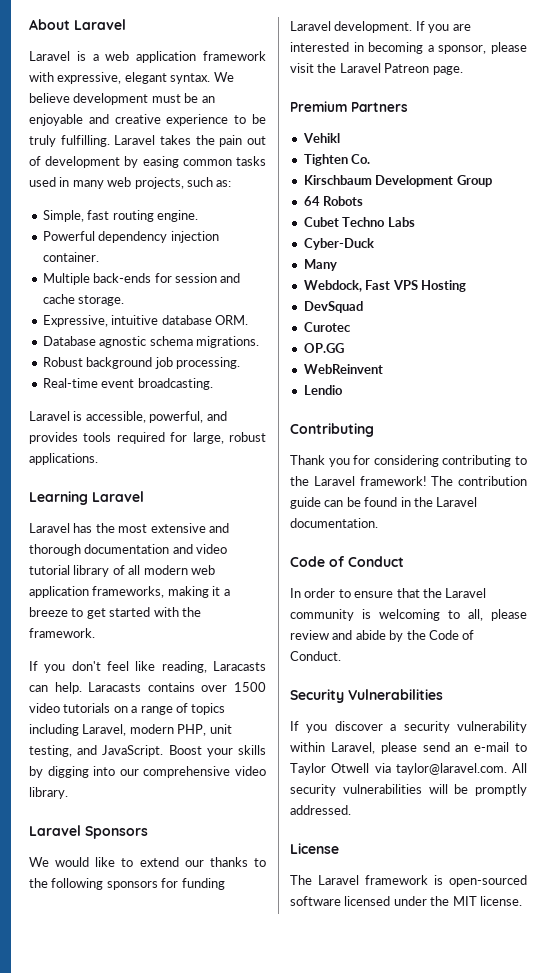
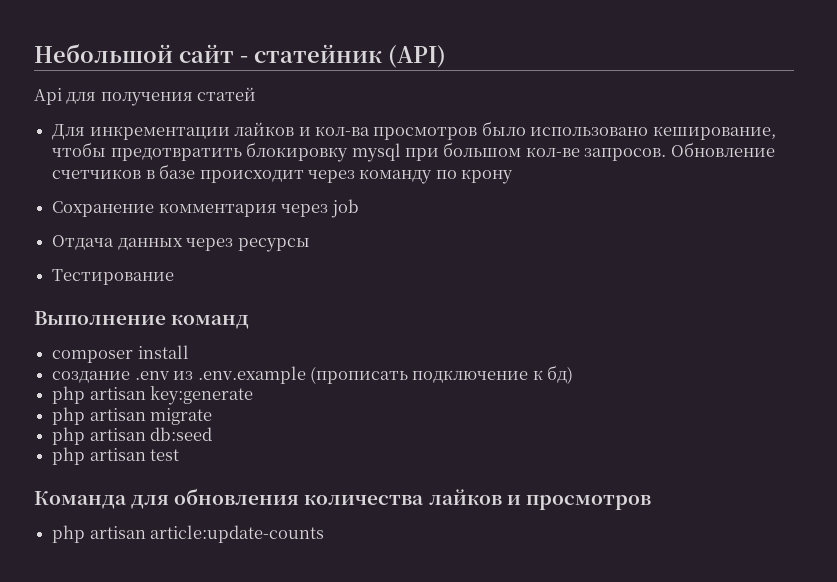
[29,19,126,30] [29,51,266,63] [29,72,234,84] [29,93,215,105] [29,114,266,126] [29,135,266,147] [29,156,266,168] [29,177,232,189] [42,210,198,222] [42,231,219,243] [42,252,99,262] [42,273,241,285] [42,294,125,306] [42,315,248,327] [42,336,259,348] [42,357,240,369] [42,378,213,390] [29,411,227,423] [29,432,266,444] [29,453,98,465] [29,491,144,505] [29,523,229,533] [29,544,228,556] [29,565,215,577] [29,586,230,598] [29,607,201,619] [29,628,95,638] [29,661,266,673] [29,682,266,694] [29,703,226,715] [29,724,232,736] [29,745,266,757] [29,766,266,778] [29,787,68,799] [29,825,148,839] [29,857,266,867] [29,878,225,890] [290,21,471,33] [290,42,527,54] [290,63,463,75] [290,101,408,112] [302,133,340,143] [303,154,371,166] [303,175,492,187] [303,196,364,206] [303,217,415,227] [303,238,374,250] [303,259,337,271] [303,280,466,292] [303,301,363,313] [303,322,351,332] [303,343,344,353] [303,364,383,374] [303,385,343,395] [290,423,374,437] [290,455,527,467] [290,476,527,486] [290,497,478,509] [290,518,378,528] [290,556,404,567] [290,588,487,598] [290,609,527,621] [290,630,475,642] [290,651,341,661] [290,689,443,703] [290,721,527,733] [290,742,527,754] [290,763,527,775] [290,784,527,796] [290,805,351,815] [290,843,339,854] [290,875,527,887] [290,896,522,906] About Laravel // Laravel is a web application framework with expressive, elegant syntax. We believe development must be an enjoyable and creative experience to be truly fulfilling. Laravel takes the pain out of development by easing common tasks used in many web projects, such as: // Simple, fast routing engine. // Powerful dependency injection container. // Multiple back-ends for session and cache storage. // Expressive, intuitive database ORM. // Database agnostic schema migrations. // Robust background job processing. // Real-time event broadcasting. // Laravel is accessible, powerful, and provides tools required for large, robust applications. // Learning Laravel // Laravel has the most extensive and thorough documentation and video tutorial library of all modern web application frameworks, making it a breeze to get started with the framework. // If you don't feel like reading, Laracasts can help. Laracasts contains over 1500 video tutorials on a range of topics including Laravel, modern PHP, unit testing, and JavaScript. Boost your skills by digging into our comprehensive video library. // Laravel Sponsors // We would like to extend our thanks to the following sponsors for funding Laravel development. If you are interested in becoming a sponsor, please visit the Laravel Patreon page. // Premium Partners // Vehikl // Tighten Co. // Kirschbaum Development Group // 64 Robots // Cubet Techno Labs // Cyber-Duck // Many // Webdock, Fast VPS Hosting // DevSquad // Curotec // OP.GG // WebReinvent // Lendio // Contributing // Thank you for considering contributing to the Laravel framework! The contribution guide can be found in the Laravel documentation. // Code of Conduct // In order to ensure that the Laravel community is welcoming to all, please review and abide by the Code of Conduct. // Security Vulnerabilities // If you discover a security vulnerability within Laravel, please send an e-mail to Taylor Otwell via taylor@laravel.com. All security vulnerabilities will be promptly addressed. // License // The Laravel framework is open-sourced software licensed under the MIT license. -> [34,43,446,68] [34,87,257,106] [52,121,776,140] [52,142,775,162] [52,164,514,184] [52,199,359,218] [52,235,310,252] [52,269,175,285] [34,311,250,329] [52,345,189,363] [52,365,574,384] [52,386,254,405] [52,407,213,425] [52,427,213,445] [52,447,180,465] [34,488,651,510] [52,525,325,543] Небольшой сайт - статейник (API) // Api для получения статей // Для инкрементации лайков и кол-ва просмотров было использовано кеширование, чтобы предотвратить блокировку mysql при большом кол-ве запросов. Обновление счетчиков в базе происходит через команду по крону // Сохранение комментария через job // Отдача данных через ресурсы // Тестирование // Выполнение команд // composer install // создание .env из .env.example (прописать подключение к бд) // php artisan key:generate // php artisan migrate // php artisan db:seed // php artisan test // Команда для обновления количества лайков и просмотров // php artisan article:update-counts

